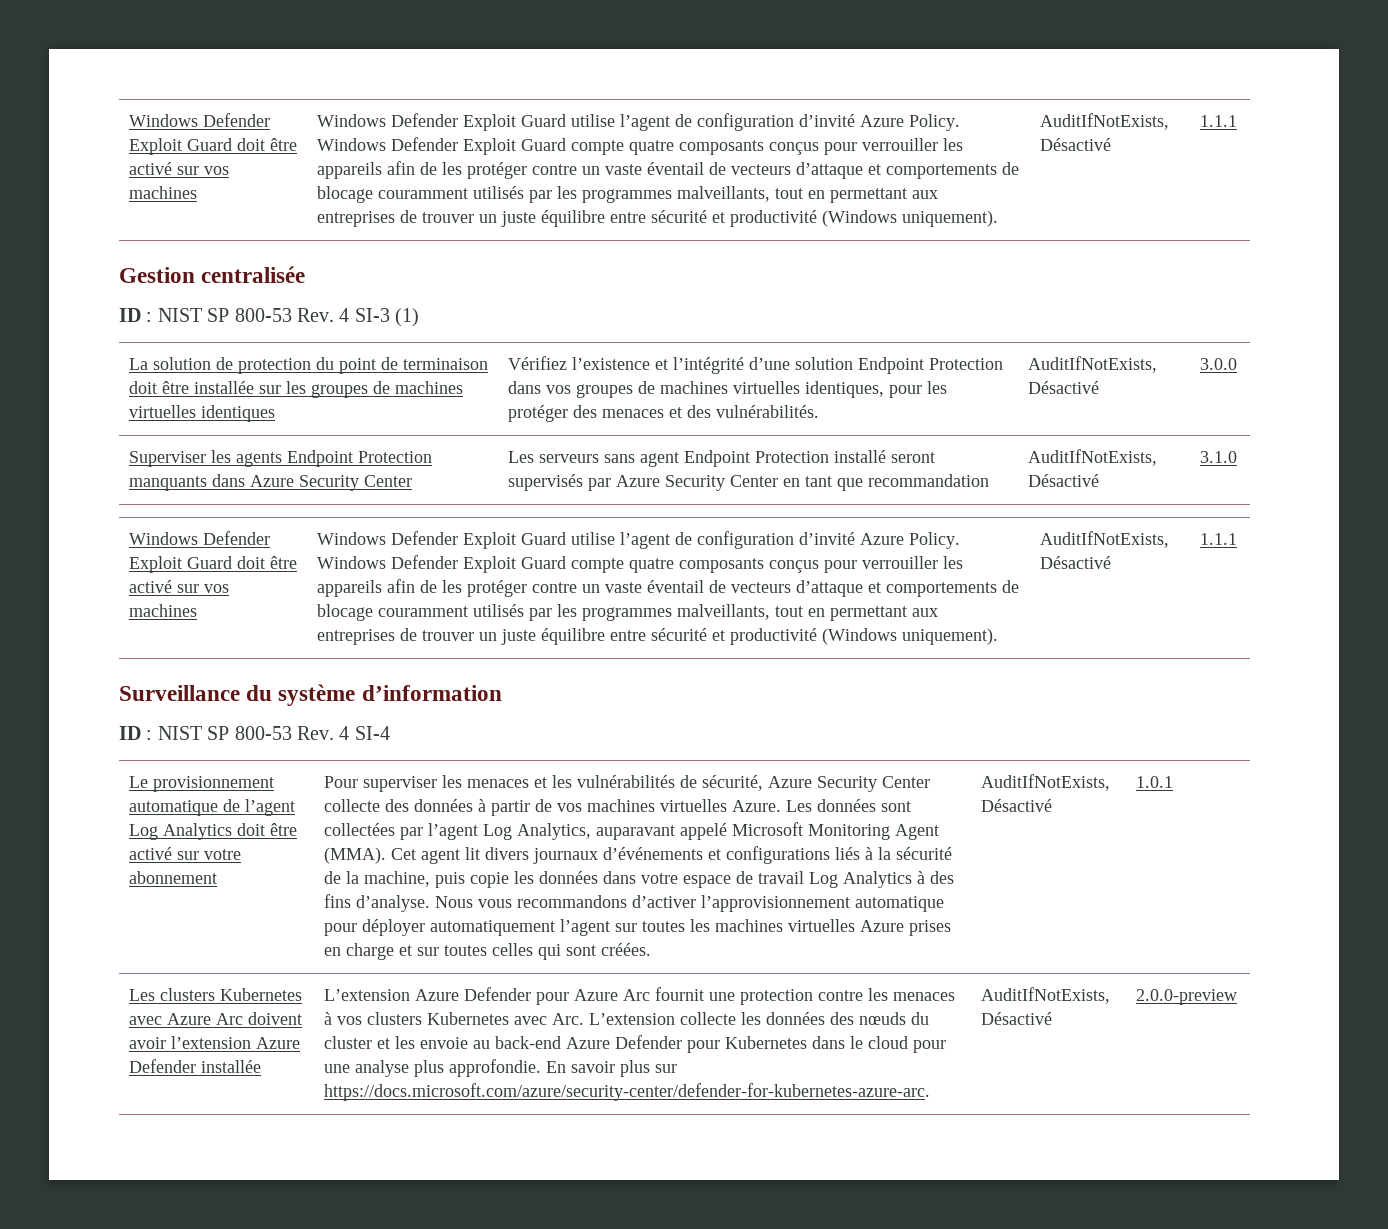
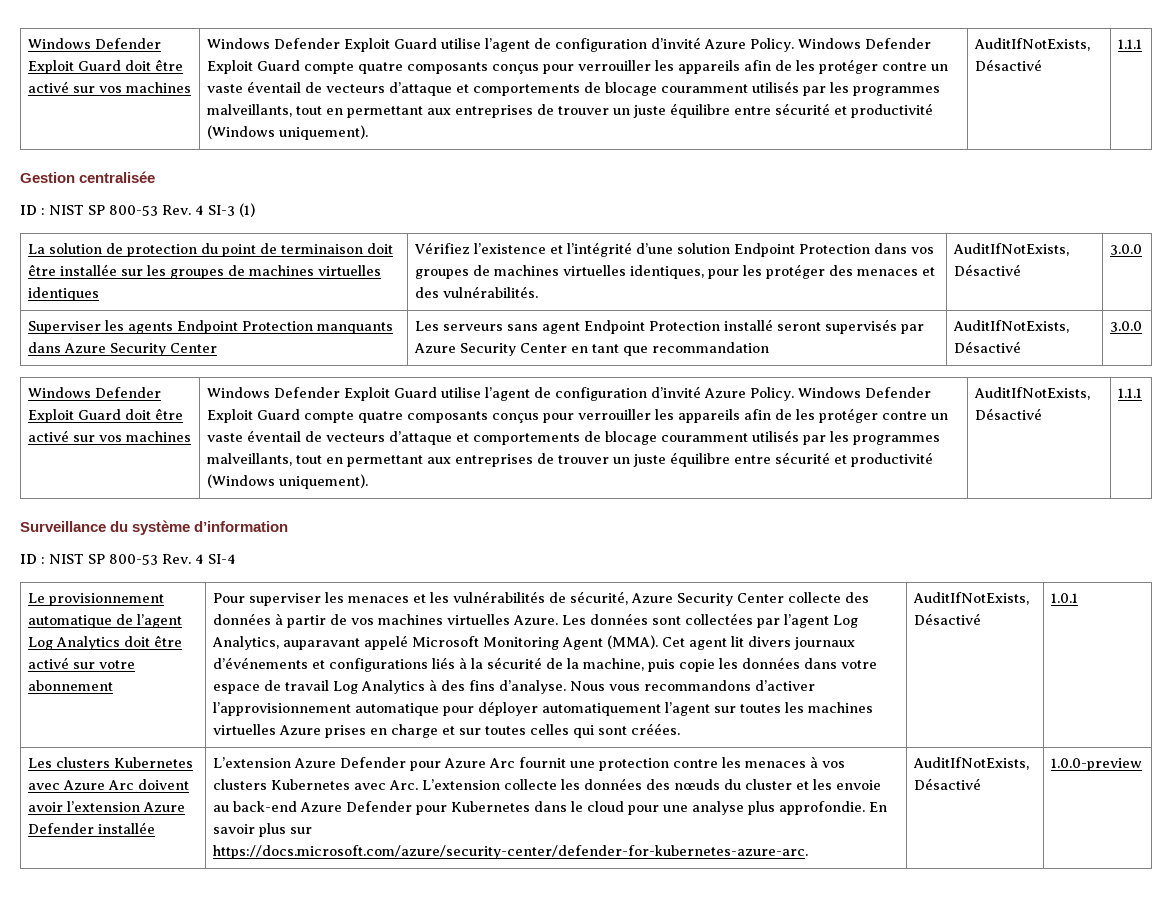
[1200,451,1238,463] 3.1.0 -> [1109,321,1142,332] 3.0.0
[1136,989,1238,1005] 2.0.0-preview -> [1050,758,1142,771] 1.0.0-preview

